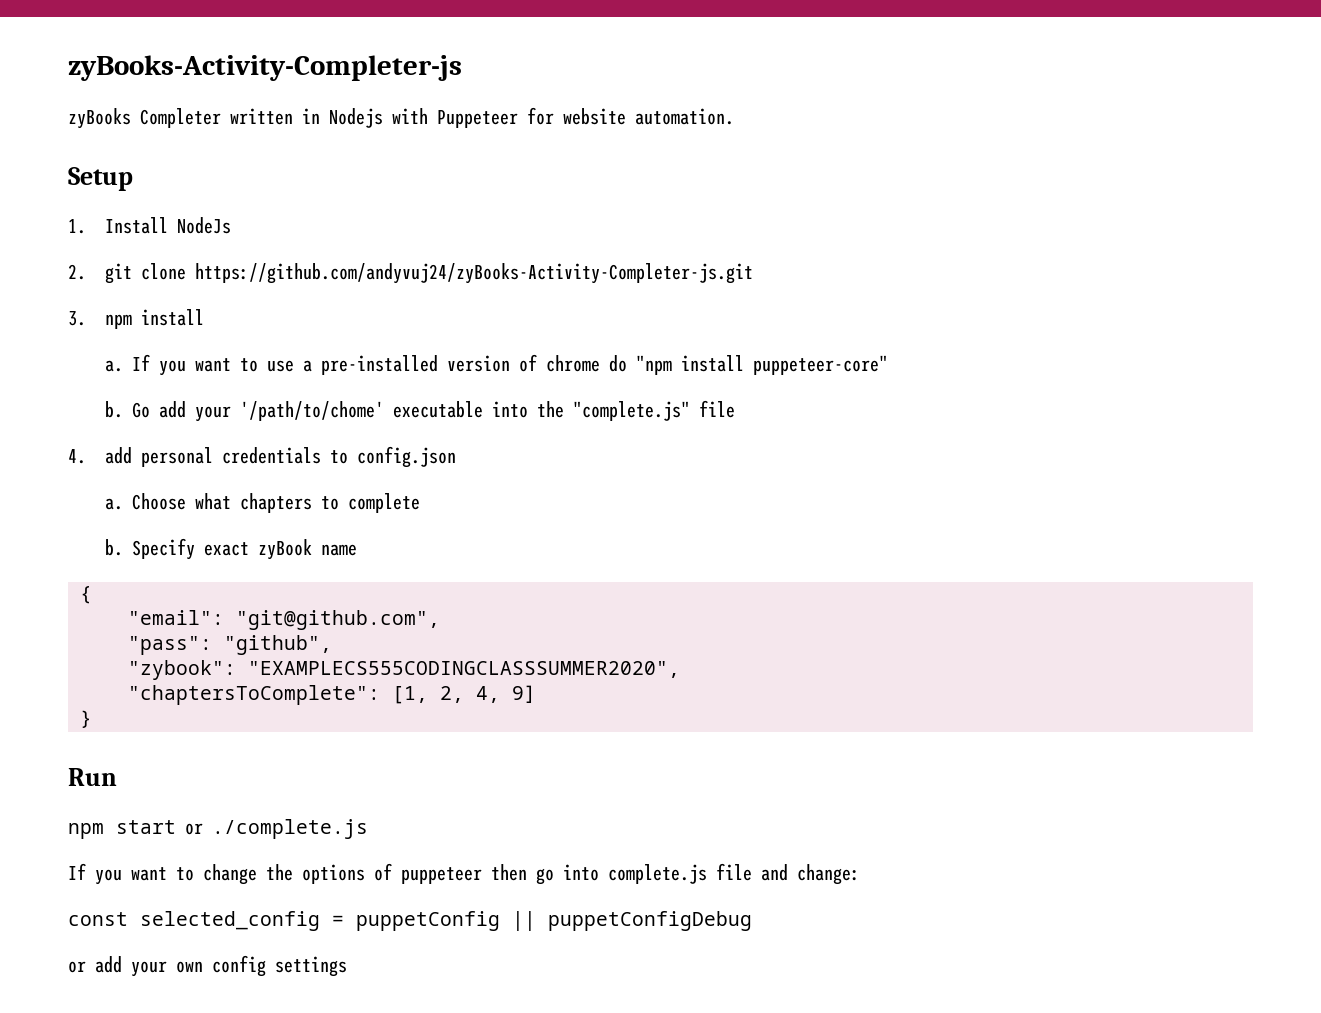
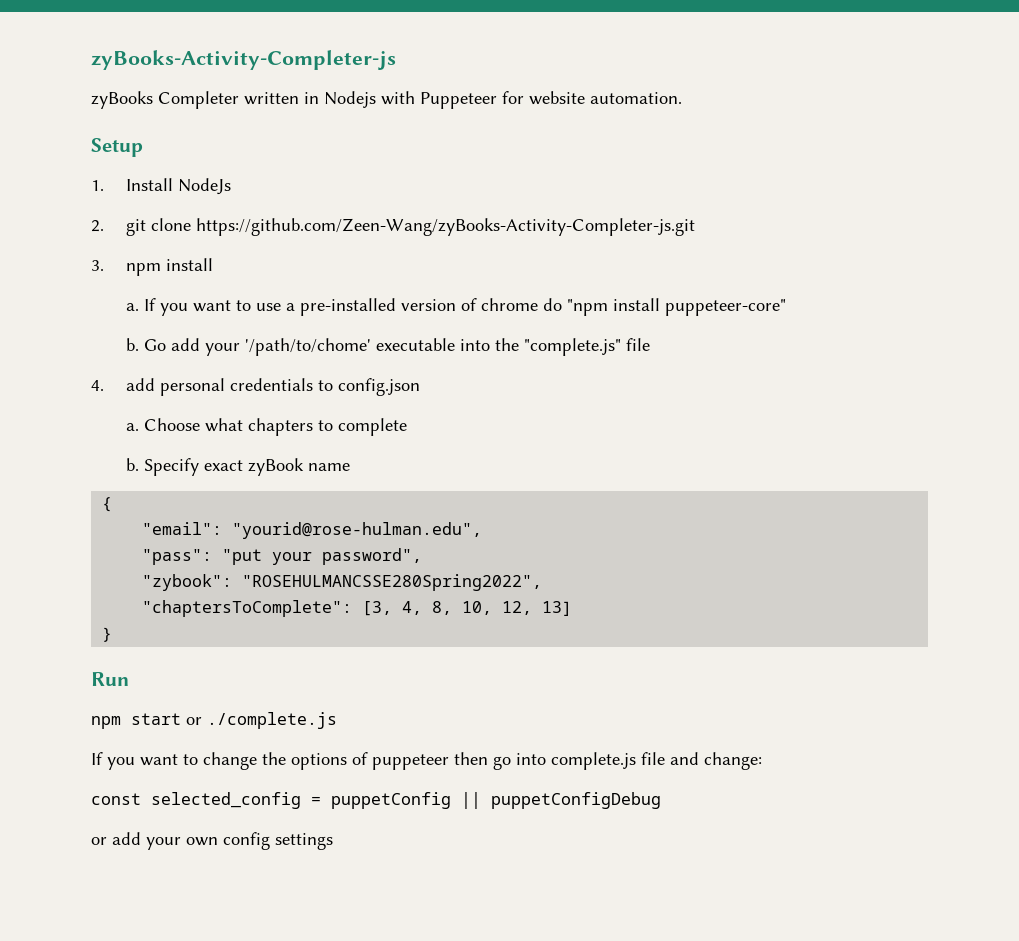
[194,263,753,284] https://github.com/andyvuj24/zyBooks-Activity-Completer-js.git -> [196,218,696,236] https://github.com/Zeen-Wang/zyBooks-Activity-Completer-js.git
[236,610,440,630] "git@github.com", -> [232,522,483,539] "yourid@rose-hulman.edu",
[224,635,332,655] "github", -> [222,548,423,565] "put your password",
[248,661,680,678] "EXAMPLECS555CODINGCLASSSUMMER2020", -> [242,574,543,591] "ROSEHULMANCSSE280Spring2022",
[392,685,536,704] [1, 2, 4, 9] -> [362,601,573,616] [3, 4, 8, 10, 12, 13]

